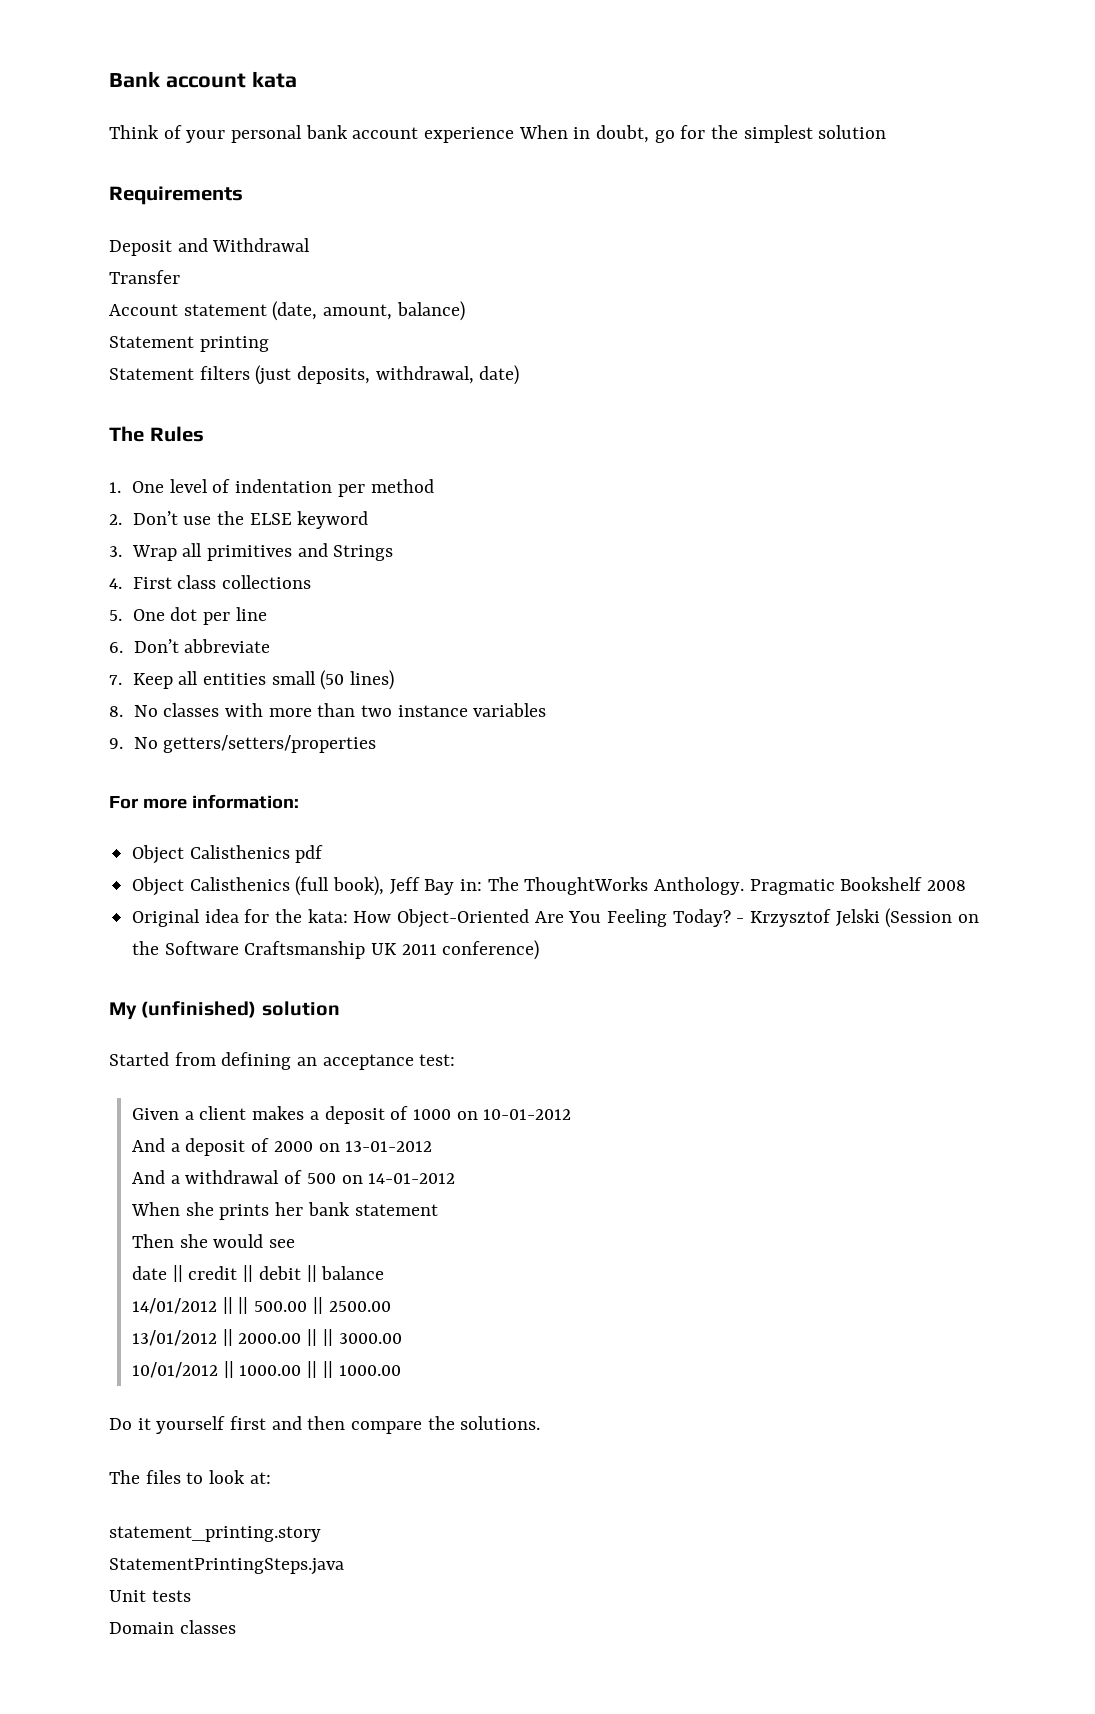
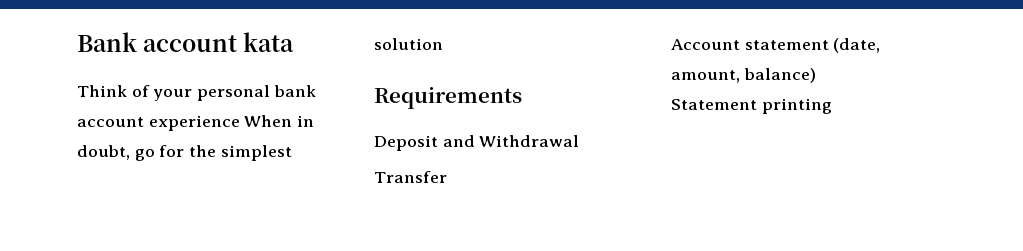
[109,365,520,385] [109,426,204,442] [109,479,434,497] [109,511,369,529] [109,543,394,561] [109,575,311,589] [109,607,267,625] [109,639,271,653] [109,670,394,690] [109,703,547,717] [109,735,377,753] [109,794,299,809] [132,845,324,864] [132,876,967,896] [132,908,980,928] [132,940,540,960] [109,1001,340,1020] [109,1052,456,1070] [132,1106,572,1124] [132,1138,433,1156] [132,1170,456,1184] [131,1202,438,1220] [132,1234,296,1248] [132,1265,385,1282] [132,1297,391,1314] [132,1329,402,1346] [132,1361,401,1378] [109,1416,541,1434] [109,1470,271,1484] [109,1526,321,1542] [109,1558,344,1575] [109,1590,191,1602] [109,1620,236,1634] // Statement filters (just deposits, withdrawal, date) // The Rules // 1. One level of indentation per method // 2. Don’t use the ELSE keyword // 3. Wrap all primitives and Strings // 4. First class collections // 5. One dot per line // 6. Don’t abbreviate // 7. Keep all entities small (50 lines) // 8. No classes with more than two instance variables // 9. No getters/setters/properties // For more information: // Object Calisthenics pdf // Object Calisthenics (full book), Jeff Bay in: The ThoughtWorks Anthology. Pragmatic Bookshelf 2008 // Original idea for the kata: How Object-Oriented Are You Feeling Today? - Krzysztof Jelski (Session on the Software Craftsmanship UK 2011 conference) // My (unfinished) solution // Started from defining an acceptance test: // Given a client makes a deposit of 1000 on 10-01-2012 // And a deposit of 2000 on 13-01-2012 // And a withdrawal of 500 on 14-01-2012 // When she prints her bank statement // Then she would see // date || credit || debit || balance // 14/01/2012 || || 500.00 || 2500.00 // 13/01/2012 || 2000.00 || || 3000.00 // 10/01/2012 || 1000.00 || || 1000.00 // Do it yourself first and then compare the solutions. // The files to look at: // statement_printing.story // StatementPrintingSteps.java // Unit tests // Domain classes -> (832, 106) none

